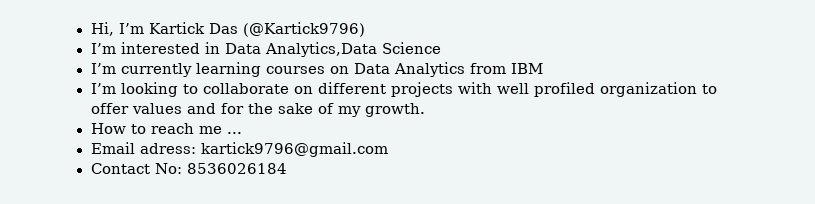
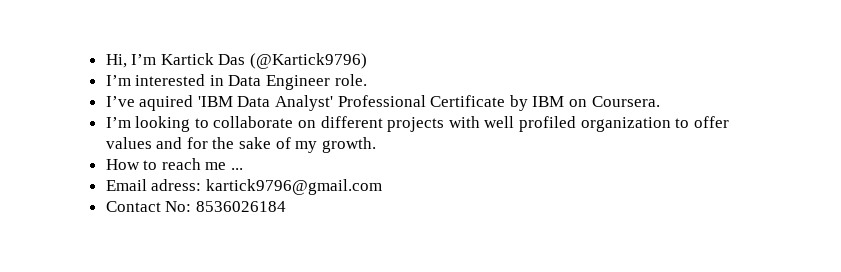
[264,42,441,57] [90,62,543,77] Analytics,Data Science // I’m currently learning courses on Data Analytics from IBM -> [266,74,367,90] [105,95,660,111] Engineer role. // I’ve aquired 'IBM Data Analyst' Professional Certificate by IBM on Coursera.

